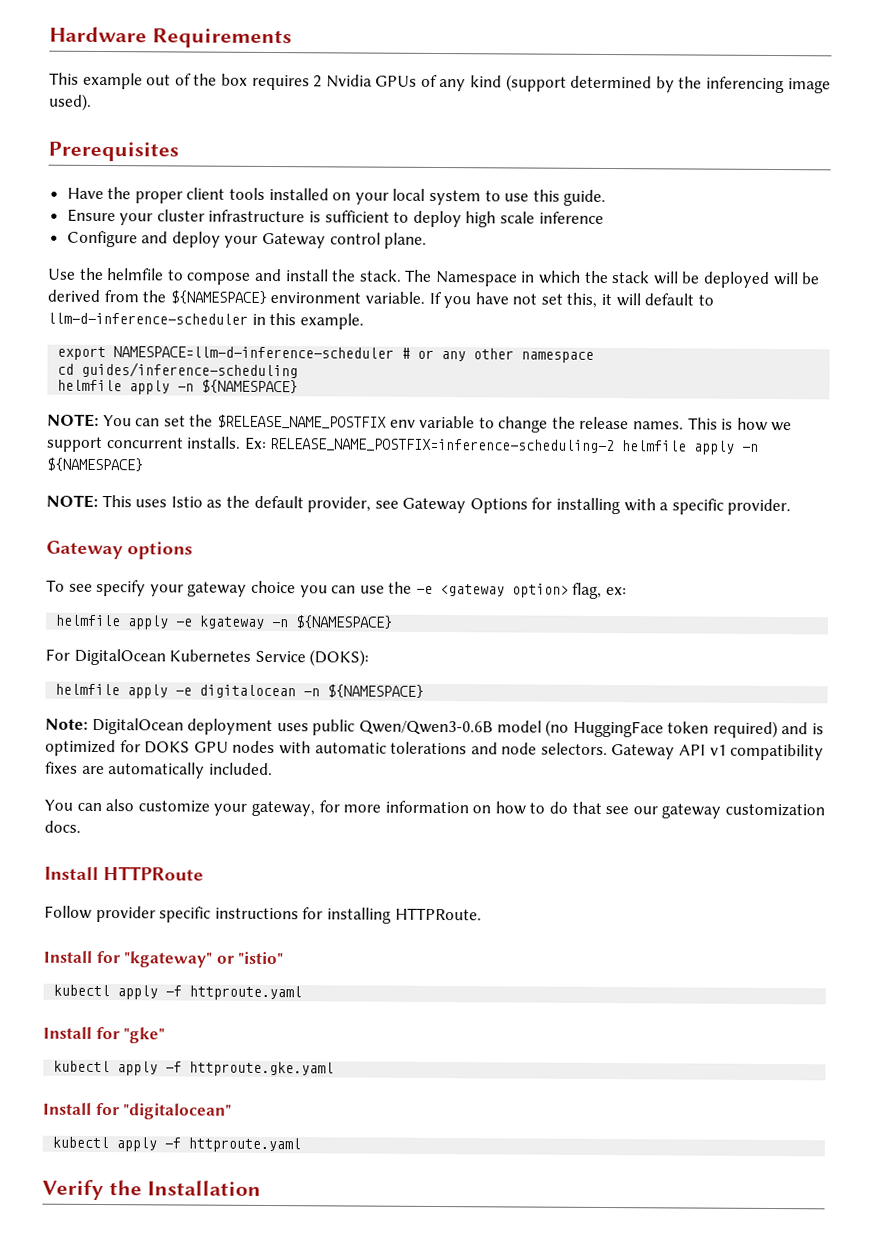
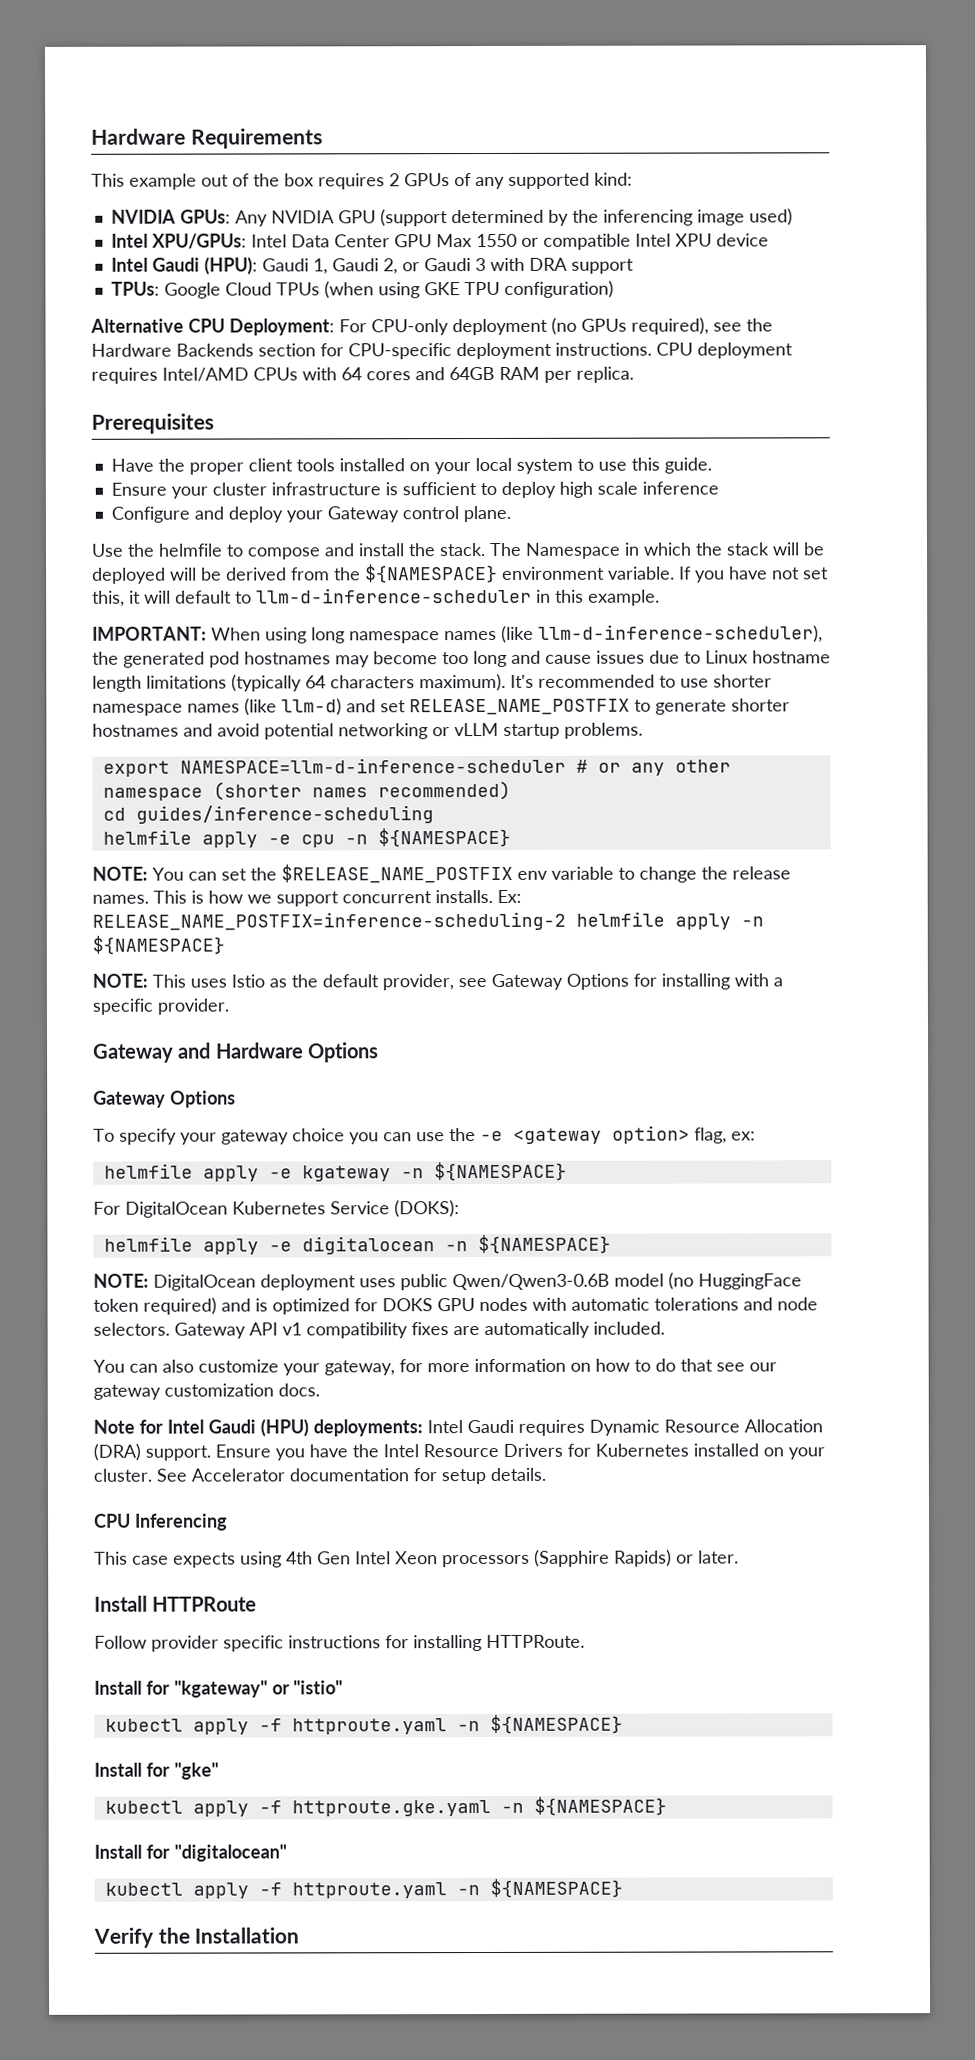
[325,74,372,88] Nvidia -> (400, 180) none
[470,75,503,88] kind -> [508,172,633,189] [110,209,376,227] supported kind: // NVIDIA GPUs: Any NVIDIA GPU
[49,93,92,111] used). -> [748,208,793,226] [110,233,769,250] [110,256,634,275] [110,280,614,299] [90,317,773,336] [91,342,793,360] [91,366,634,384] used) // Intel XPU/GPUs: Intel Data Center GPU Max 1550 or compatible Intel XPU device // Intel Gaudi (HPU): Gaudi 1, Gaudi 2, or Gaudi 3 with DRA support // TPUs: Google Cloud TPUs (when using GKE TPU configuration) // Alternative CPU Deployment: For CPU-only deployment (no GPUs required), see the Hardware Backends section for CPU-specific deployment instructions. CPU deployment requires Intel/AMD CPUs with 64 cores and 64GB RAM per replica.
(364, 321) none -> [92,624,823,644] [92,650,831,668] [92,673,772,692] [92,698,790,716] [92,722,643,740] // IMPORTANT: When using long namespace names (like llm-d-inference-scheduler), the generated pod hostnames may become too long and cause issues due to Linux hostname length limitations (typically 64 characters maximum). It's recommended to use shorter namespace names (like llm-d) and set RELEASE_NAME_POSTFIX to generate shorter hostnames and avoid potential networking or vLLM startup problems.
(595, 357) none -> [212,780,511,801] (shorter names recommended)
(171, 387) none -> [267,834,335,848] -e cpu
[127,541,194,560] options -> [178,1042,379,1063] [93,1090,236,1108] and Hardware Options // Gateway Options
[68,583,93,592] see -> (115, 1135) none
[45,718,88,730] Note: -> [93,1273,149,1288] NOTE:
(81, 826) none -> [93,1418,823,1437] [93,1443,825,1461] [93,1467,546,1485] [94,1513,228,1531] [94,1549,739,1568] // Note for Intel Gaudi (HPU) deployments: Intel Gaudi requires Dynamic Resource Allocation (DRA) support. Ensure you have the Intel Resource Drivers for Kubernetes installed on your cluster. See Accelerator documentation for setup details. // CPU Inferencing // This case expects using 4th Gen Intel Xeon processors (Sapphire Rapids) or later.
(303, 993) none -> [456,1714,623,1734] -n ${NAMESPACE}
(335, 1069) none -> [500,1796,667,1816] -n ${NAMESPACE}
(302, 1145) none -> [456,1878,623,1898] -n ${NAMESPACE}

